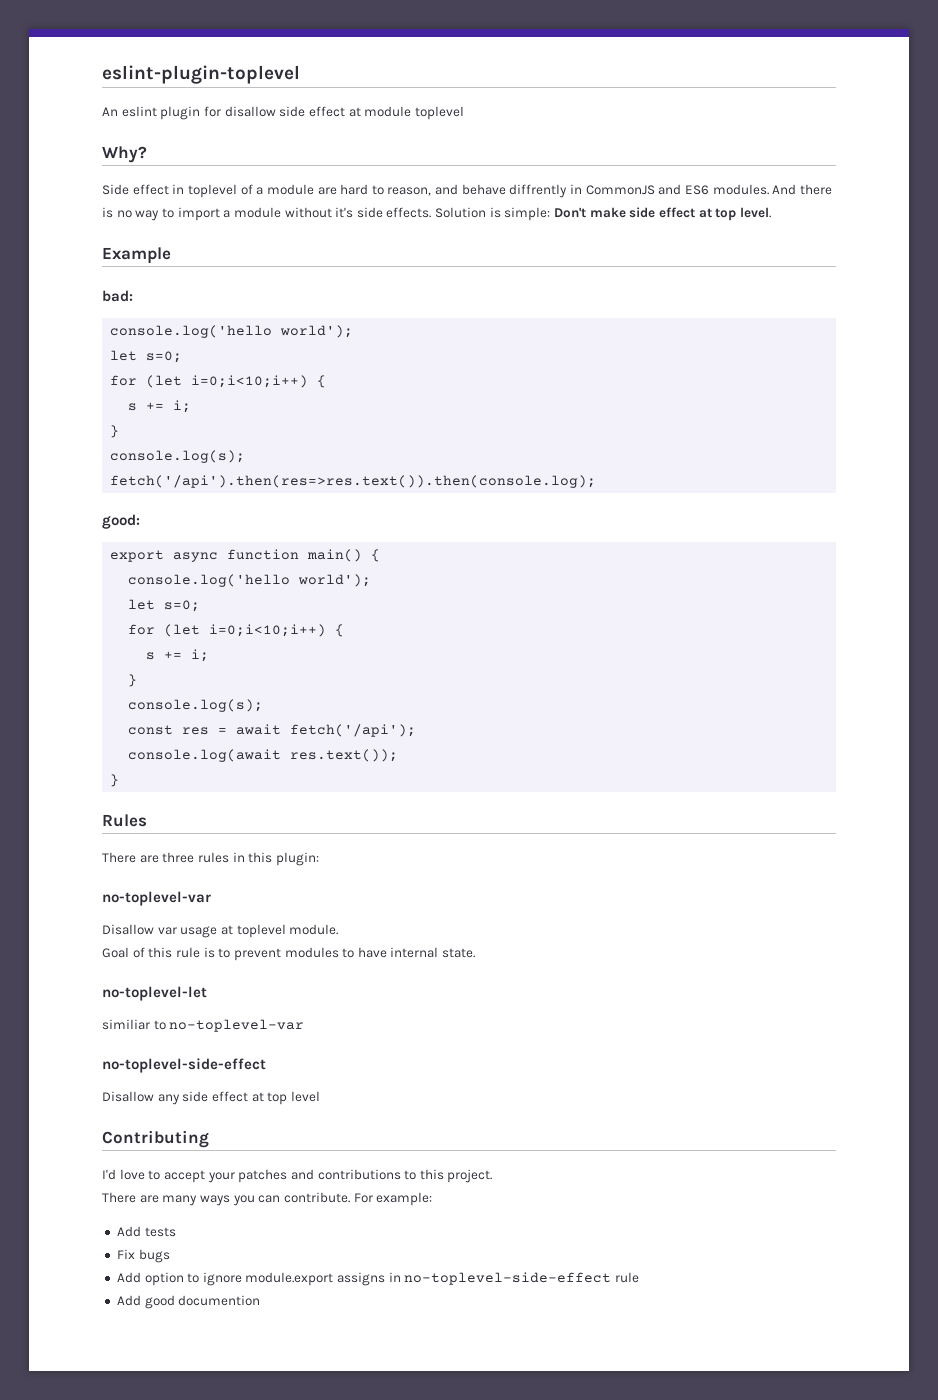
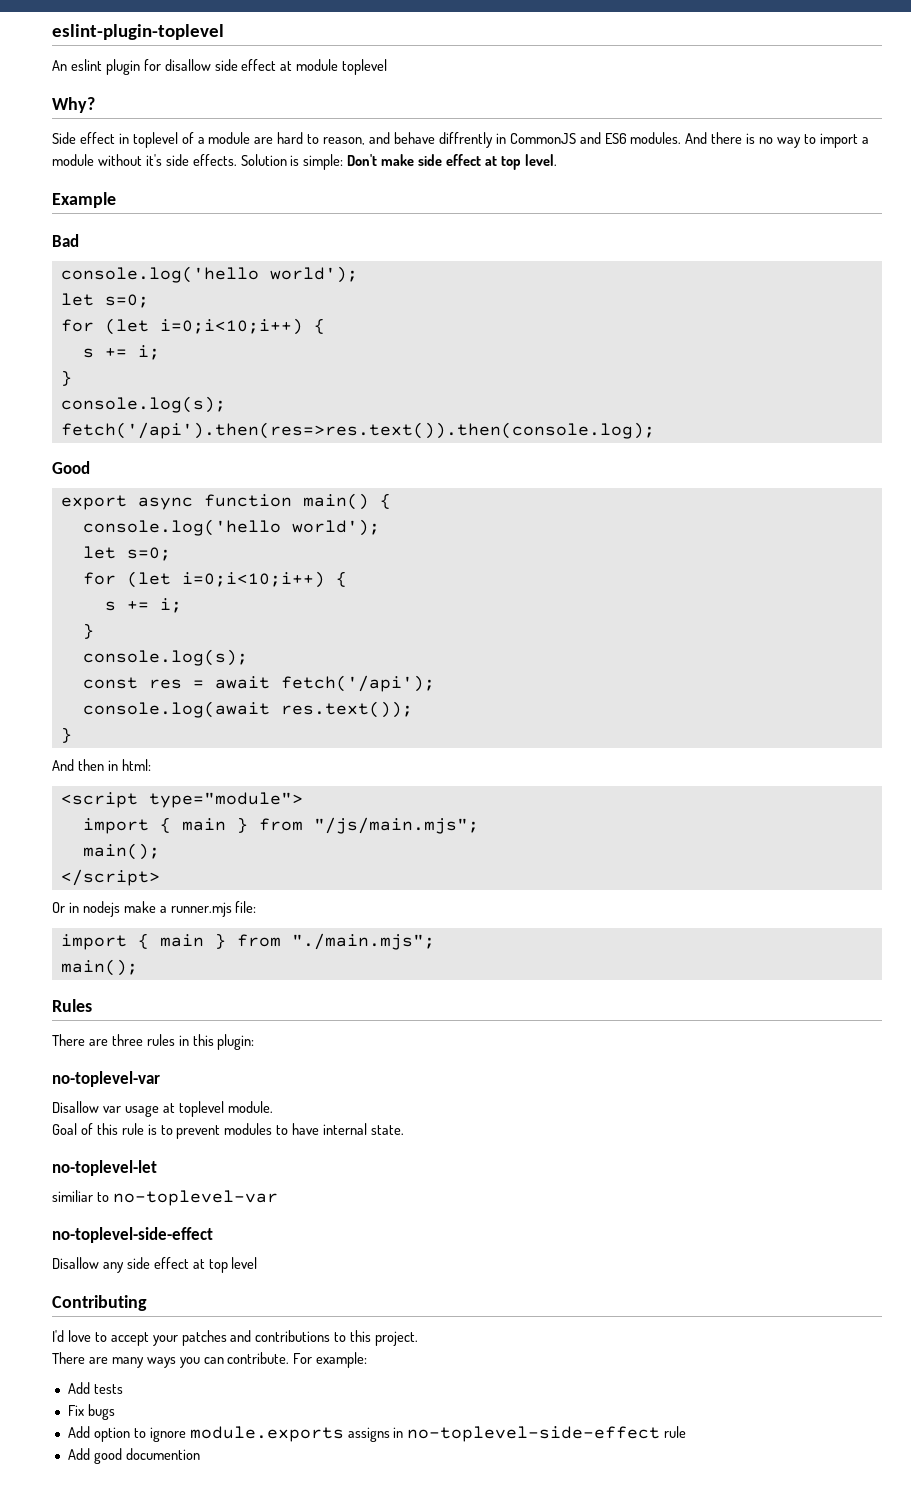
[102,290,133,302] bad: -> [52,234,79,247] Bad
[102,514,140,529] good: -> [52,461,90,474] Good
(120, 780) none -> [52,759,151,771] [60,792,303,808] [82,817,479,834] [82,843,160,860] [60,869,160,886] [52,901,257,917] [60,933,435,950] [60,959,138,976] // And then in html: // <script type="module"> // import { main } from "/js/main.mjs"; // main(); // </script> // Or in nodejs make a runner.mjs file: // import { main } from "./main.mjs"; // main();
[245,1272,334,1286] module.export -> [189,1426,344,1442] module.exports

